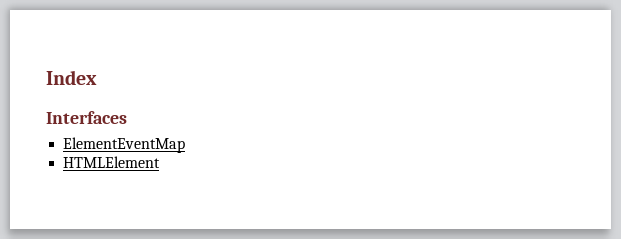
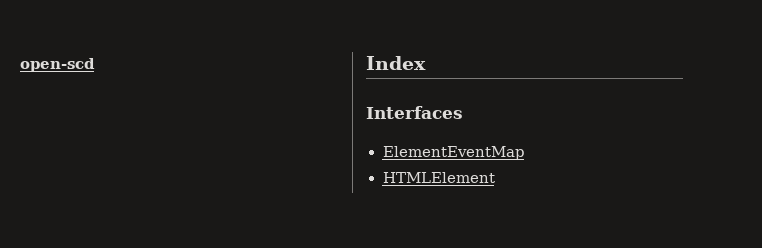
(46, 77) none -> [20,58,95,72] open-scd //

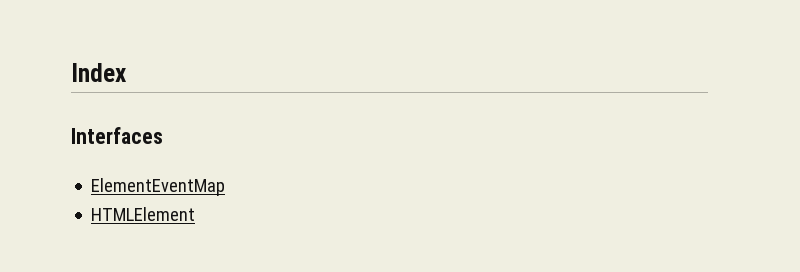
[20,58,95,72] open-scd // -> (71, 72) none

